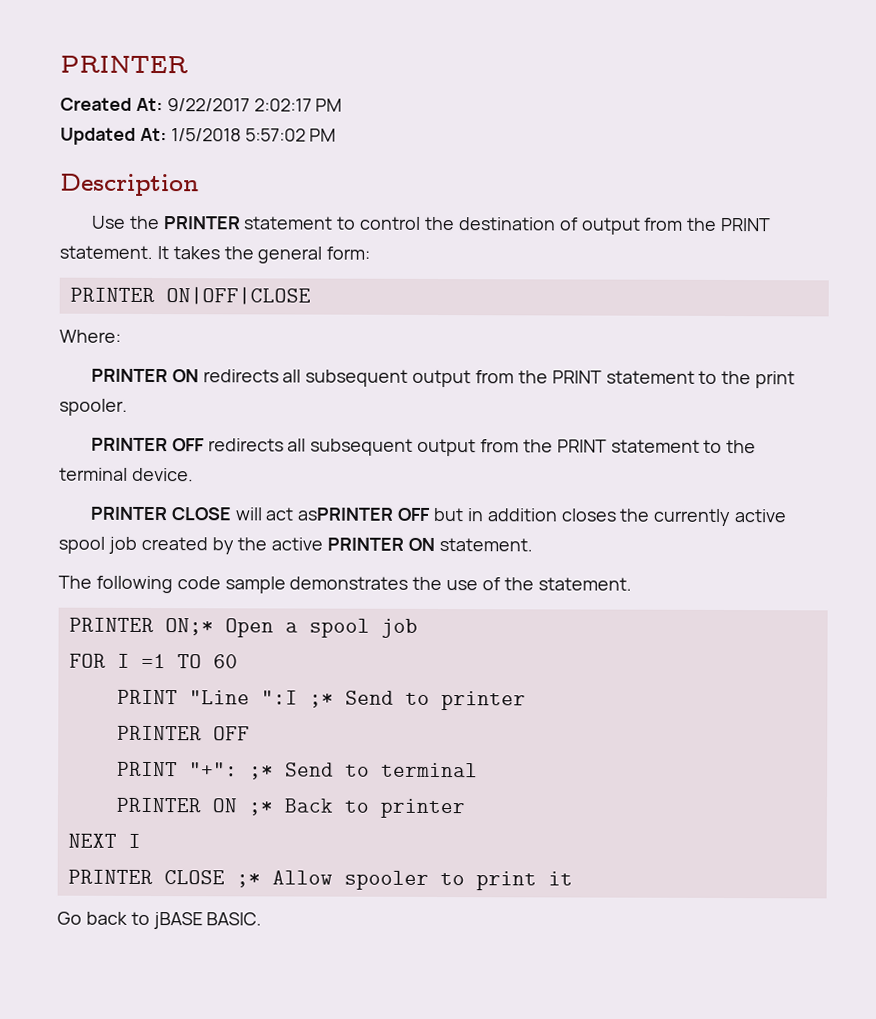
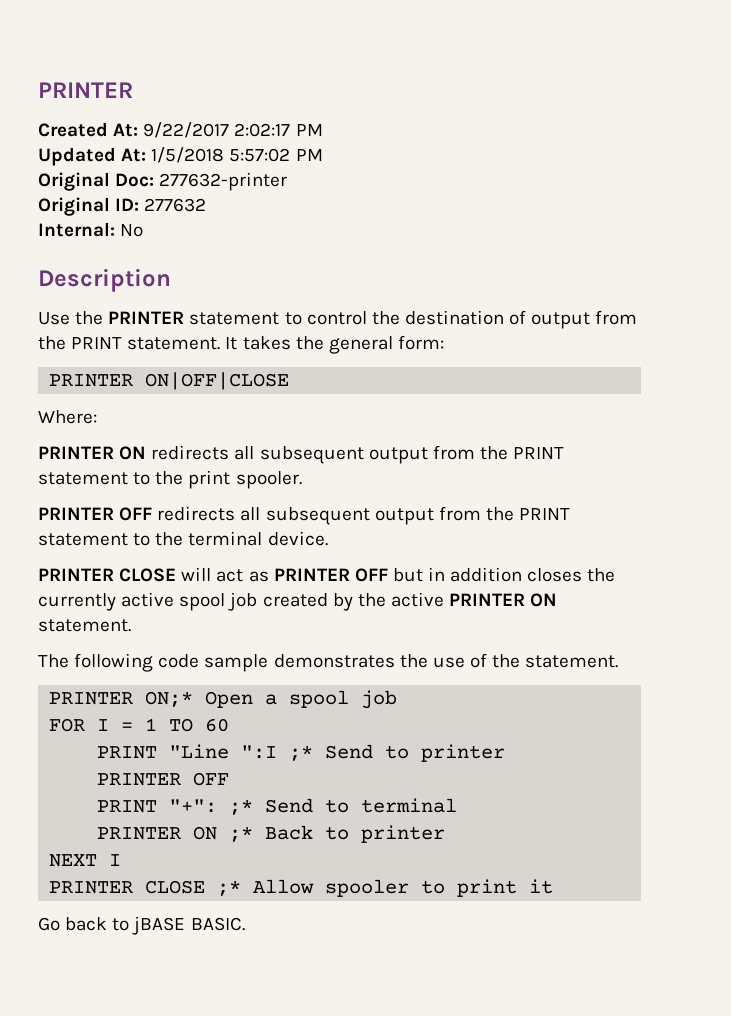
(337, 135) none -> [38,172,288,191] [38,197,207,216] [38,222,144,237] // Original Doc: 277632-printer // Original ID: 277632 // Internal: No
[297,507,395,521] asPRINTER -> [248,568,350,582] as PRINTER
[140,653,166,669] =1 -> [121,718,158,731] = 1

